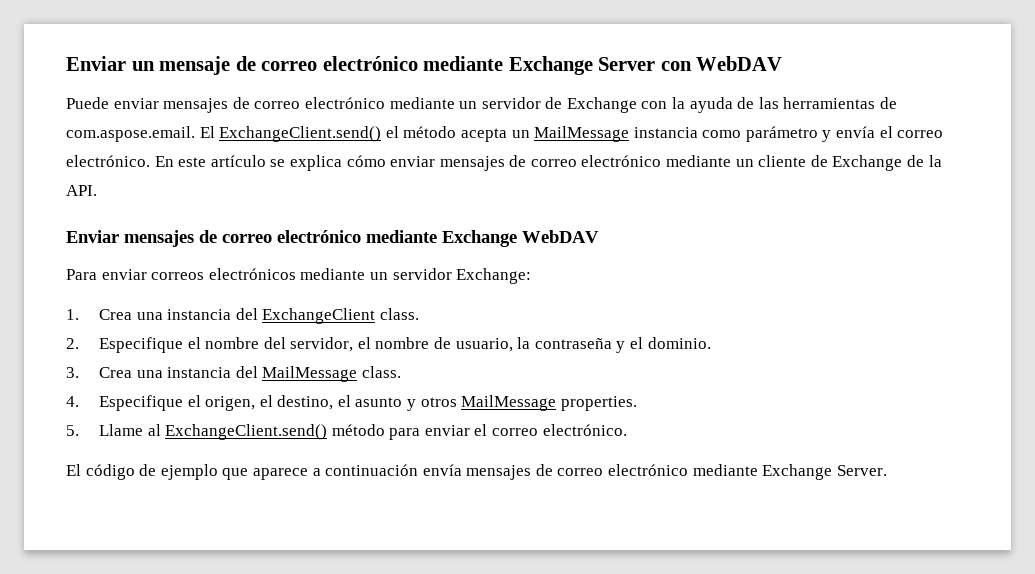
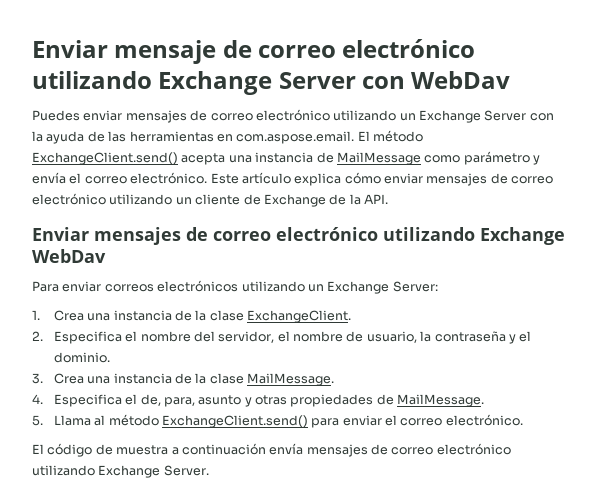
[66,56,155,71] Enviar un -> [32,40,108,58] Enviar
[423,56,783,75] [66,97,637,113] mediante Exchange Server con WebDAV // Puede enviar mensajes de correo electrónico mediante un servidor de Exchange -> [32,71,511,95] [32,109,527,123] utilizando Exchange Server con WebDav // Puedes enviar mensajes de correo electrónico utilizando un Exchange Server
[880,97,898,109] de -> [216,134,233,142] en
[219,126,698,142] ExchangeClient.send() el método acepta un MailMessage instancia -> [373,130,423,142] [32,152,421,165] método ExchangeClient.send() acepta una instancia de MailMessage
[154,155,286,167] En este artículo se -> [210,172,291,184] Este artículo
[666,155,732,167] mediante -> [109,194,173,205] utilizando
[366,230,599,247] mediante Exchange WebDAV -> [383,227,565,245] [32,249,106,263] utilizando Exchange WebDav
[300,268,532,284] mediante un servidor Exchange: -> [241,281,438,294] utilizando un Exchange Server:
[235,308,419,324] del ExchangeClient class. -> [174,310,352,323] de la clase ExchangeClient.
[98,337,183,353] Especifique -> [53,331,122,344] Especifica
[235,366,401,382] [66,395,637,411] [66,424,385,440] del MailMessage class. // 4. Especifique el origen, el destino, el asunto y otros MailMessage properties. // 5. Llame al ExchangeClient.send() método -> [174,373,335,386] [32,394,485,407] [32,414,308,428] de la clase MailMessage. // 4. Especifica el de, para, asunto y otras propiedades de MailMessage. // 5. Llama al método ExchangeClient.send()
[160,464,308,480] ejemplo que aparece -> [116,445,169,455] muestra
[692,464,758,476] mediante -> [32,465,95,476] utilizando

